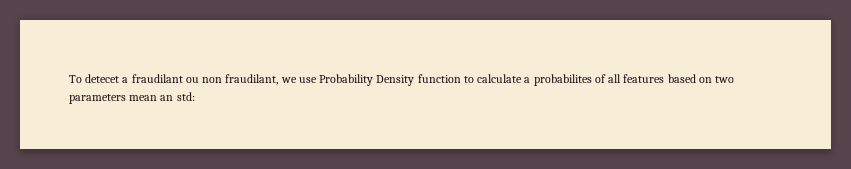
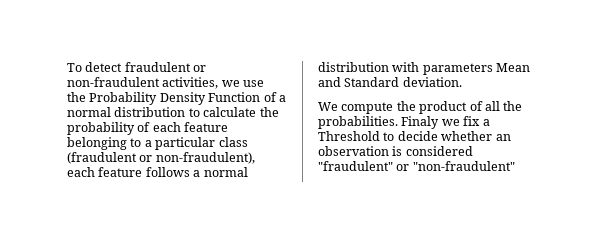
[85,74,279,85] detecet a fraudilant ou non fraudilant, -> [85,62,207,72] [67,77,219,89] detect fraudulent or non-fraudulent activities,
(317, 80) none -> [67,92,86,102] the
[417,74,735,86] [69,92,195,104] function to calculate a probabilites of all features based on two parameters mean an std: -> [208,92,286,102] [67,107,279,117] [67,122,229,135] [67,137,248,150] [67,152,255,164] [67,167,248,177] [318,62,531,75] [318,77,462,87] [318,101,523,114] [318,116,490,129] [318,131,511,141] [318,146,473,156] [318,161,515,171] Function of a normal distribution to calculate the probability of each feature belonging to a particular class (fraudulent or non-fraudulent), each feature follows a normal distribution with parameters Mean and Standard deviation. // We compute the product of all the probabilities. Finaly we fix a Threshold to decide whether an observation is considered "fraudulent" or "non-fraudulent"

